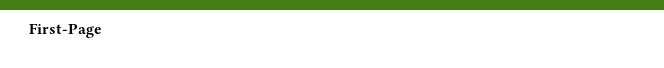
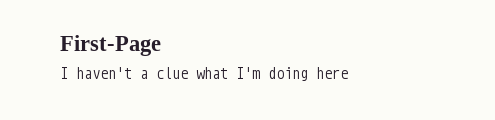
(102, 30) none -> [60,67,348,81] // I haven't a clue what I'm doing here

